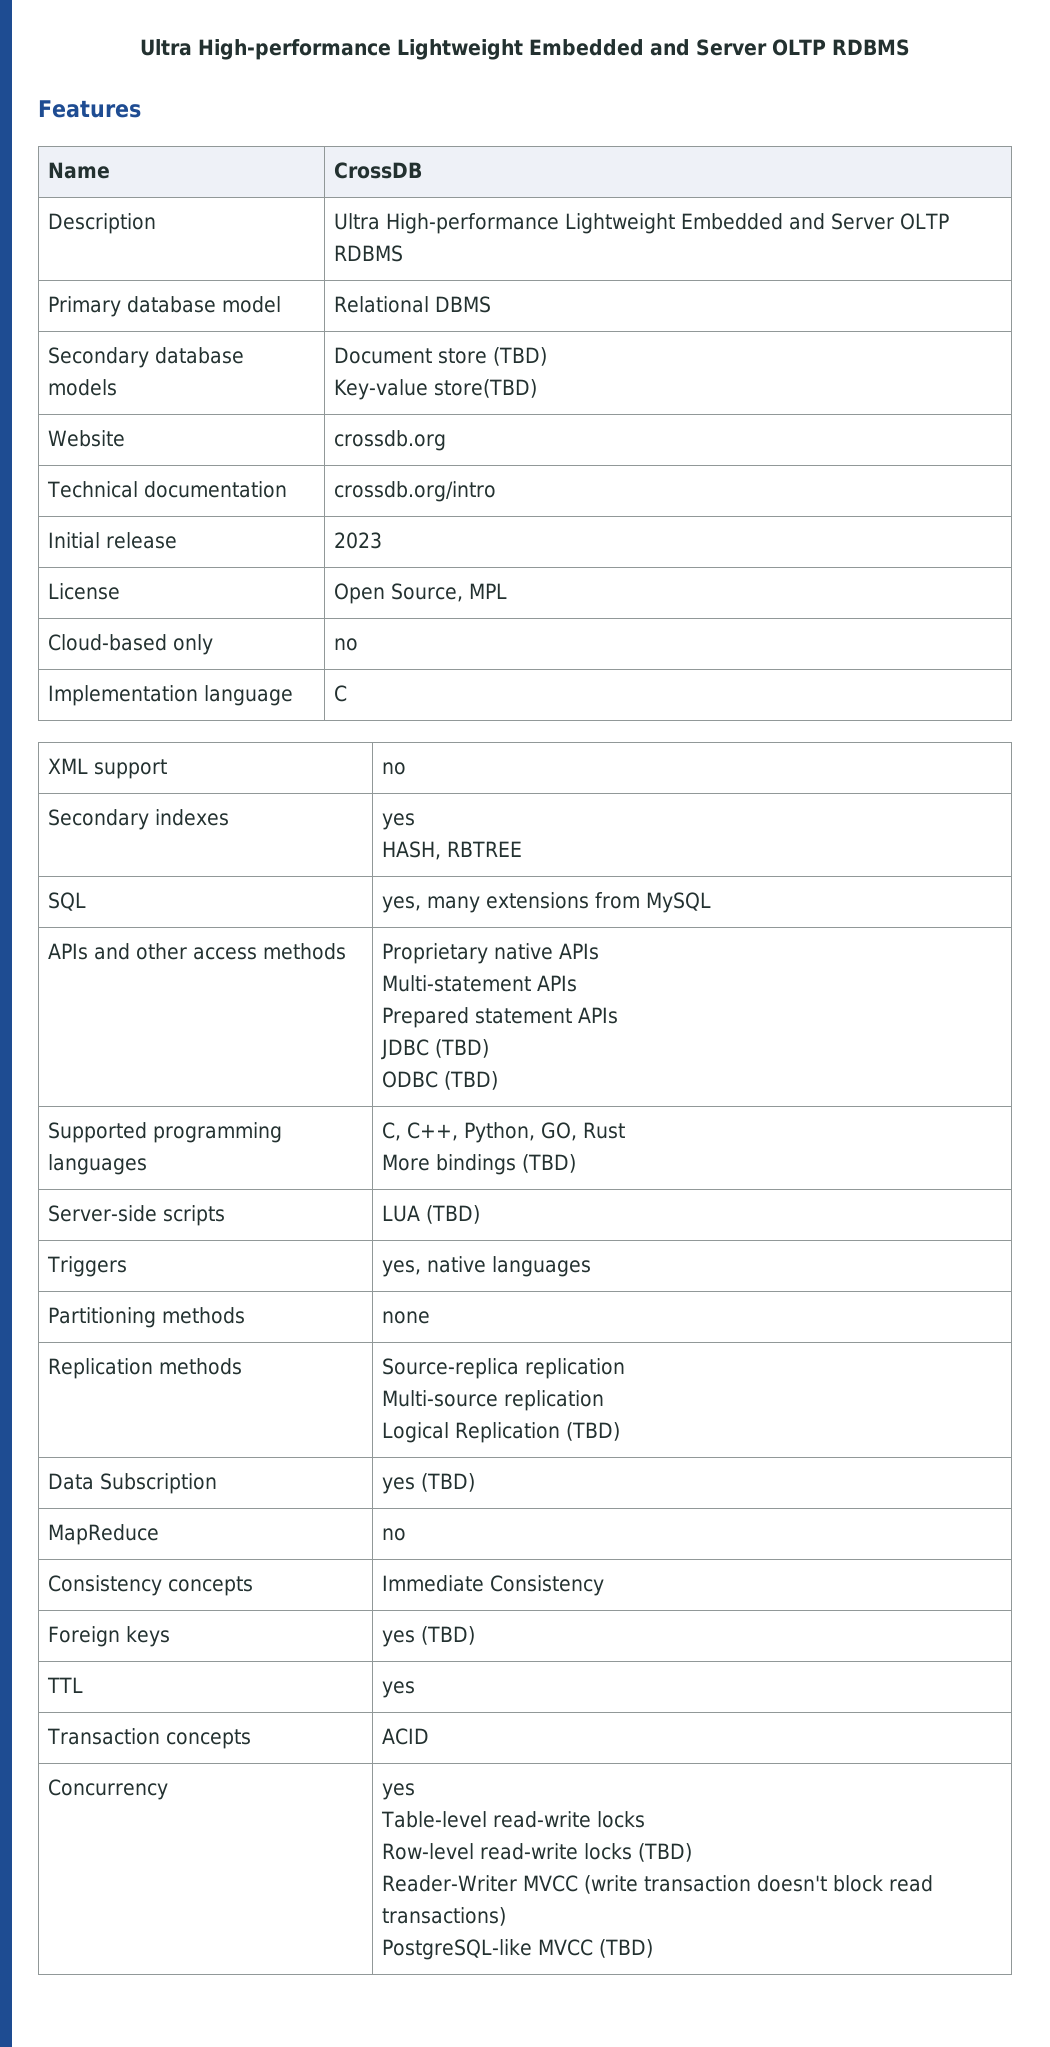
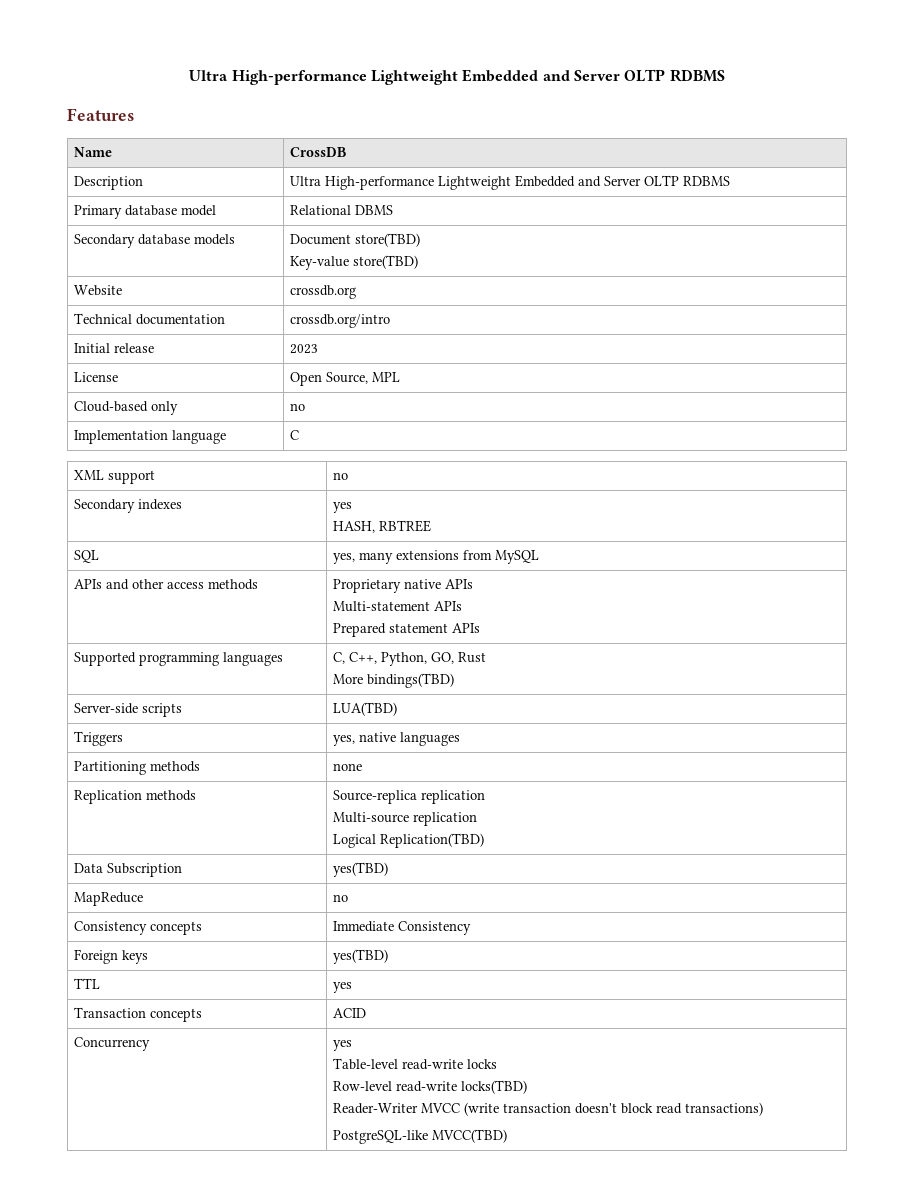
[438,347,548,366] store (TBD) -> [354,233,420,247] store(TBD)
[381,1039,490,1060] [382,1071,499,1090] // JDBC (TBD) // ODBC (TBD) -> (480, 628) none
[436,1154,577,1175] bindings (TBD) -> [366,673,454,688] bindings(TBD)
[382,1205,481,1224] LUA (TBD) -> [332,702,397,716] LUA(TBD)
[455,1422,621,1443] Replication (TBD) -> [379,833,484,848] Replication(TBD)
[382,1473,476,1494] yes (TBD) -> [332,862,388,877] yes(TBD)
[382,1626,476,1647] yes (TBD) -> [332,949,388,964] yes(TBD)
[584,1843,693,1862] locks (TBD) -> [460,1080,527,1094] locks(TBD)
[538,1939,654,1958] MVCC (TBD) -> [431,1129,507,1143] MVCC(TBD)

